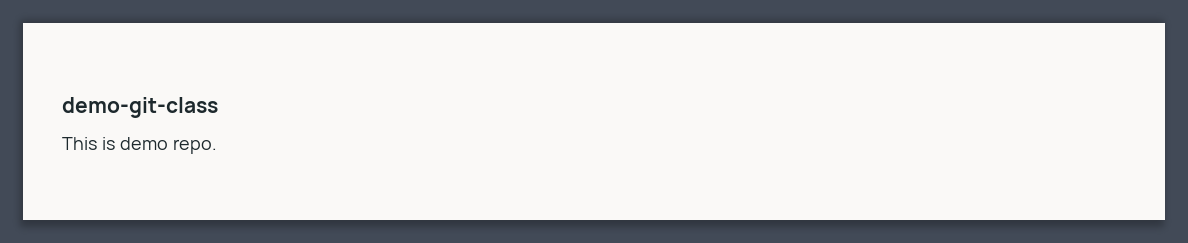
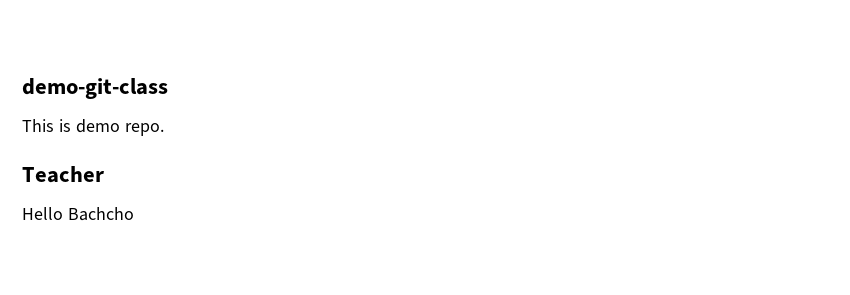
(217, 146) none -> [22,166,104,183] [22,207,134,221] // Teacher // Hello Bachcho

